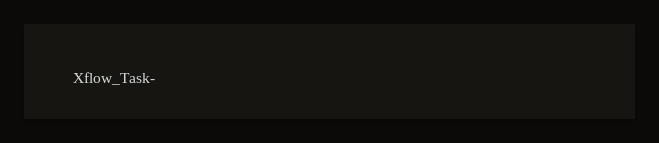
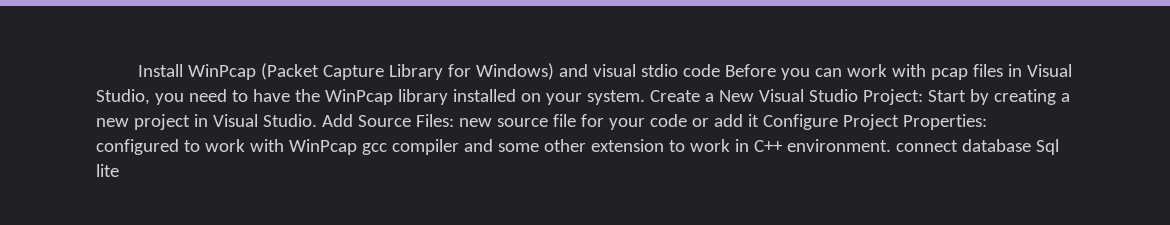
[73,72,155,85] Xflow_Task- -> [138,63,1072,80] [96,89,1070,105] [96,114,987,130] [96,139,1059,155] [96,164,119,177] Install WinPcap (Packet Capture Library for Windows) and visual stdio code Before you can work with pcap files in Visual Studio, you need to have the WinPcap library installed on your system. Create a New Visual Studio Project: Start by creating a new project in Visual Studio. Add Source Files: new source file for your code or add it Configure Project Properties: configured to work with WinPcap gcc compiler and some other extension to work in C++ environment. connect database Sql lite

